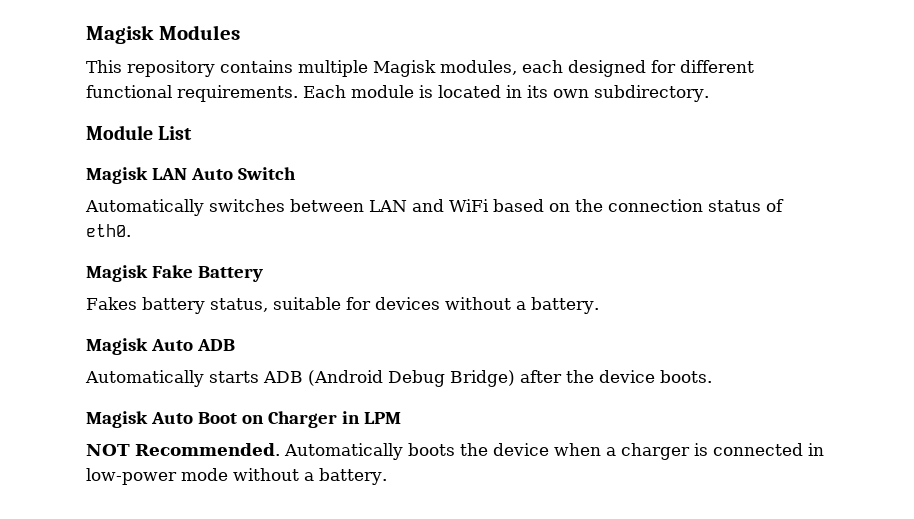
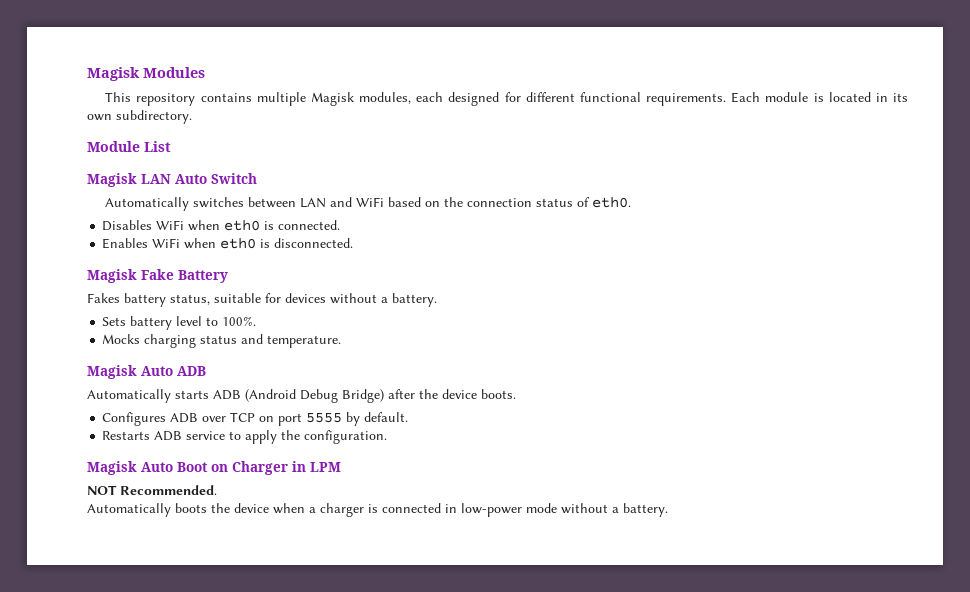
(131, 230) none -> [102,220,341,231] [102,238,354,249] // Disables WiFi when eth0 is connected. // Enables WiFi when eth0 is disconnected.
(599, 305) none -> [102,316,257,330] [102,334,342,348] // Sets battery level to 100%. // Mocks charging status and temperature.
(712, 376) none -> [102,412,409,426] [102,430,388,444] // Configures ADB over TCP on port 5555 by default. // Restarts ADB service to apply the configuration.
(280, 449) none -> (217, 490) //

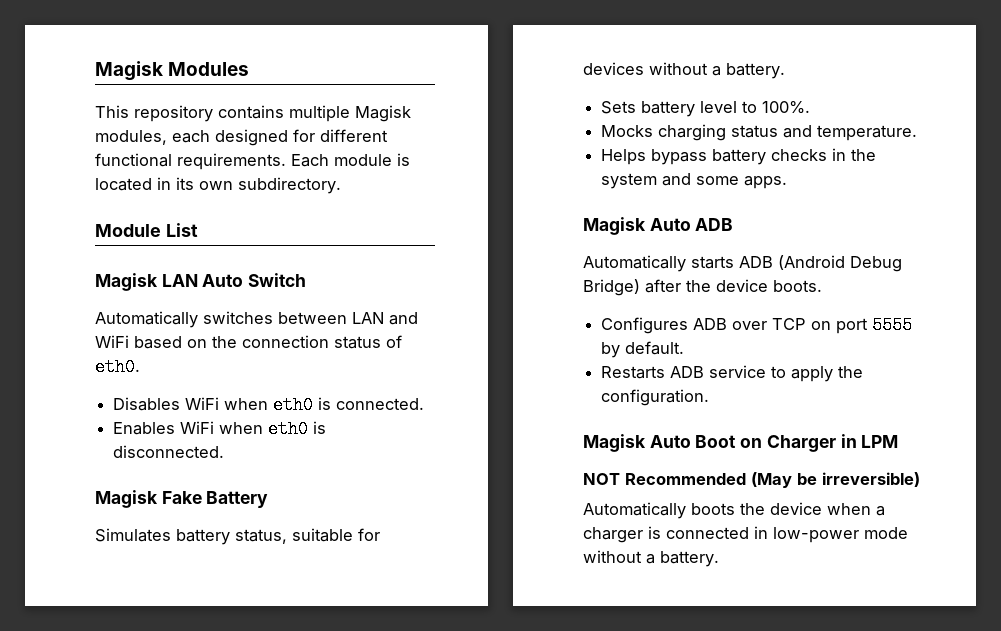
[87,293,120,303] Fakes -> [95,528,171,542] Simulates
(342, 341) none -> [601,148,877,165] [601,173,788,189] // Helps bypass battery checks in the system and some apps.
[120,485,217,495] Recommended. -> [625,472,920,488] Recommended (May be irreversible)

